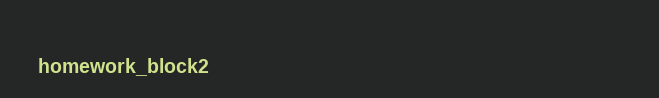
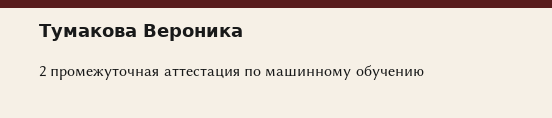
[38,58,209,76] homework_block2 -> [39,24,243,41] [39,65,424,80] Тумакова Вероника // 2 промежуточная аттестация по машинному обучению

